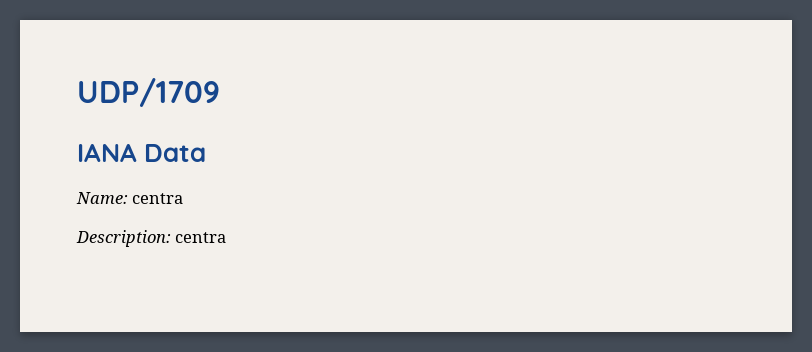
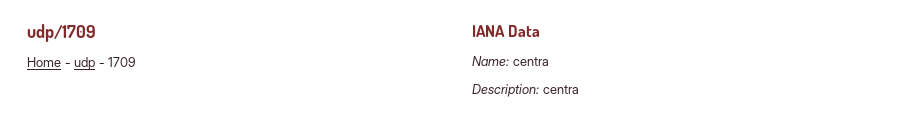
[77,78,220,107] UDP/1709 -> [27,24,96,42] [27,57,137,70] udp/1709 // Home - udp - 1709

